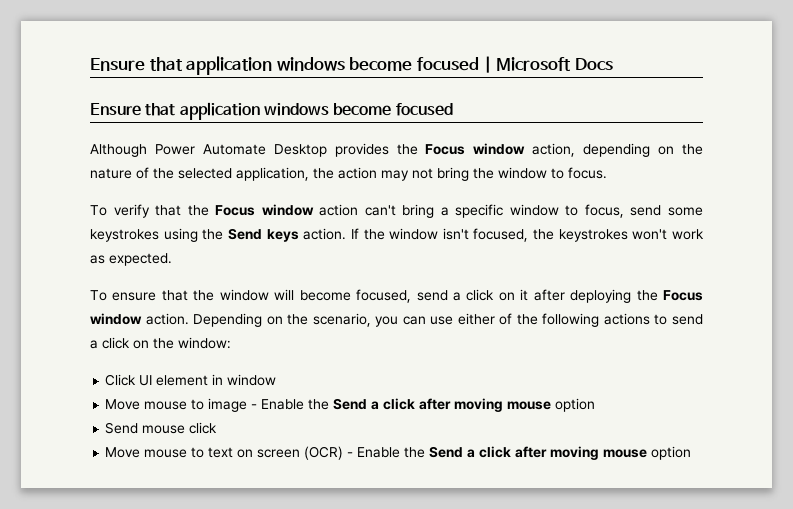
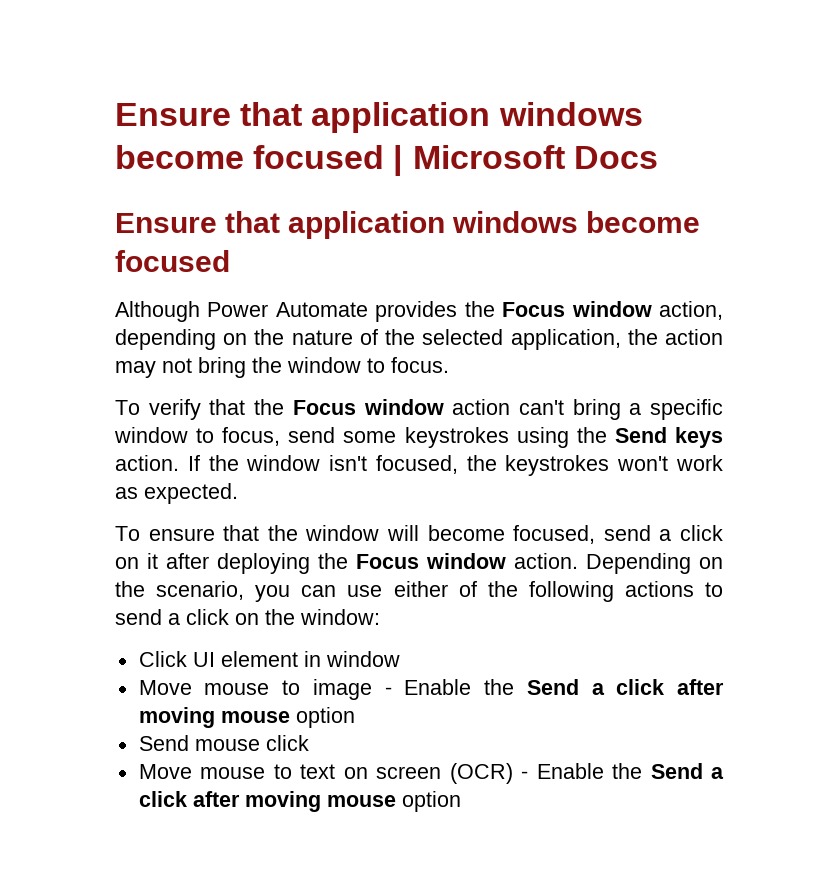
[273,144,327,157] Desktop -> (368, 309) none

